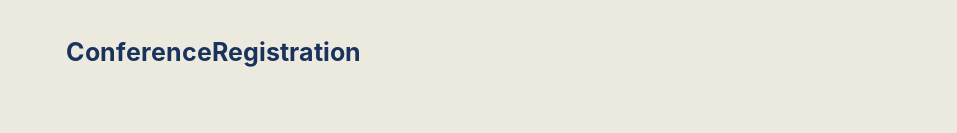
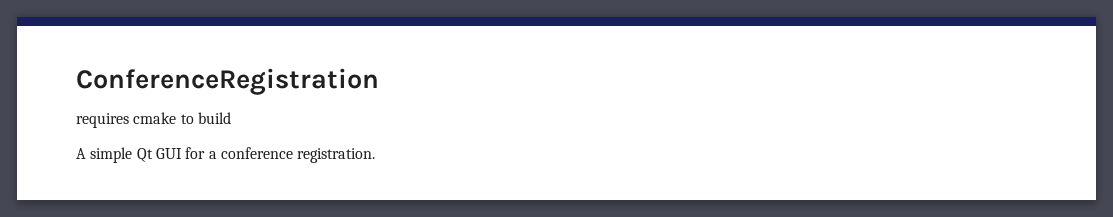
(361, 54) none -> [76,112,231,128] [76,147,376,163] // requires cmake to build // A simple Qt GUI for a conference registration.

